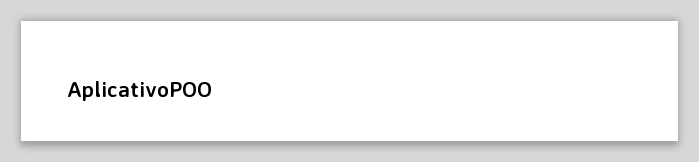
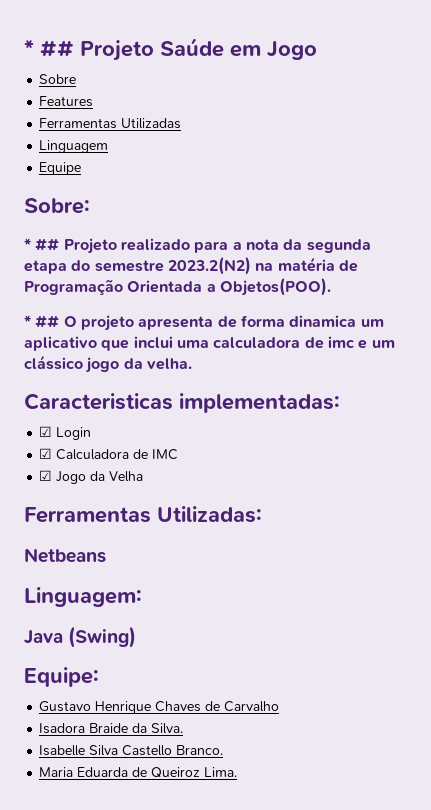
[67,81,212,101] AplicativoPOO -> [24,38,317,61] [39,74,77,84] [39,96,94,107] [39,118,182,129] [39,140,109,153] [39,162,82,175] [24,198,90,214] [24,238,371,254] [24,257,358,275] [24,278,331,296] [24,315,384,331] [24,336,395,351] [24,355,192,373] [24,393,340,413] [39,426,92,440] [39,448,179,460] [39,470,144,484] [24,506,262,523] [24,548,106,563] [24,587,142,607] [24,626,137,648] [24,667,99,687] [39,701,280,714] [39,723,184,734] [39,745,224,756] [39,767,238,778] * ## Projeto Saúde em Jogo // Sobre // Features // Ferramentas Utilizadas // Linguagem // Equipe // Sobre: // * ## Projeto realizado para a nota da segunda etapa do semestre 2023.2(N2) na matéria de Programação Orientada a Objetos(POO). // * ## O projeto apresenta de forma dinamica um aplicativo que inclui uma calculadora de imc e um clássico jogo da velha. // Caracteristicas implementadas: // ☑ Login // ☑ Calculadora de IMC // ☑ Jogo da Velha // Ferramentas Utilizadas: // Netbeans // Linguagem: // Java (Swing) // Equipe: // Gustavo Henrique Chaves de Carvalho // Isadora Braide da Silva. // Isabelle Silva Castello Branco. // Maria Eduarda de Queiroz Lima.

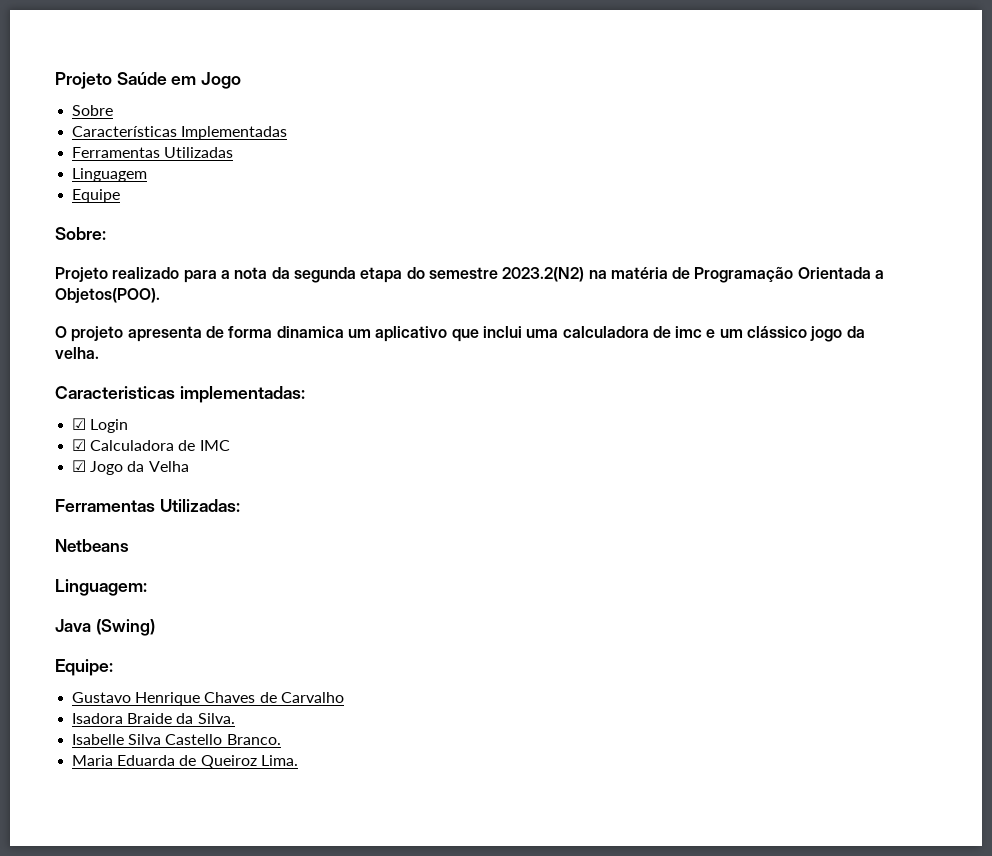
[24,39,74,57] * ## -> (55, 80) none
[39,96,94,107] Features -> [72,126,288,140] Características Implementadas
[24,238,60,251] * ## -> (106, 233) none
[24,315,60,328] * ## -> (160, 295) none

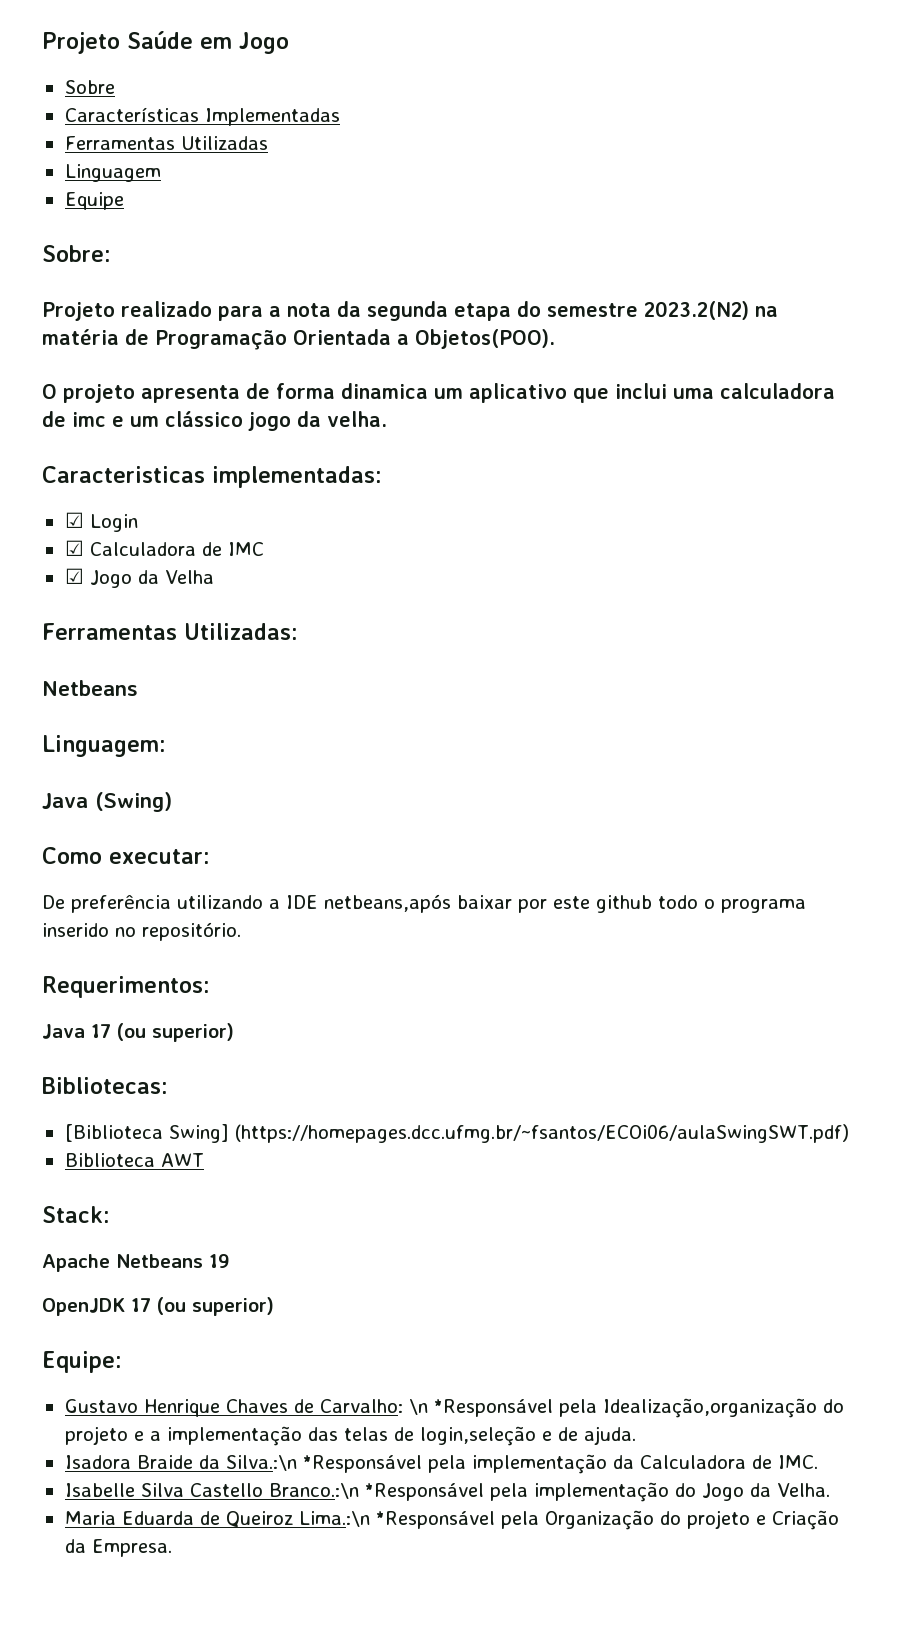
(155, 627) none -> [42,847,210,864] [42,894,806,913] [42,922,241,941] [42,976,210,998] [42,1023,234,1042] [42,1077,168,1094] [64,1124,849,1143] [64,1153,204,1167] [42,1206,110,1223] [42,1254,230,1272] [42,1297,274,1316] // Como executar: // De preferência utilizando a IDE netbeans,após baixar por este github todo o programa inserido no repositório. // Requerimentos: // Java 17 (ou superior) // Bibliotecas: // [Biblioteca Swing] (https://homepages.dcc.ufmg.br/~fsantos/ECOi06/aulaSwingSWT.pdf) // Biblioteca AWT // Stack: // Apache Netbeans 19 // OpenJDK 17 (ou superior)
[280,692,344,703] [72,713,235,724] [72,734,281,745] [72,755,298,769] Carvalho // Isadora Braide da Silva. // Isabelle Silva Castello Branco. // Maria Eduarda de Queiroz Lima. -> [319,1398,844,1418] [64,1426,636,1446] [64,1454,818,1474] [64,1482,830,1502] [64,1510,839,1530] [64,1539,172,1557] Carvalho: \n *Responsável pela Idealização,organização do projeto e a implementação das telas de login,seleção e de ajuda. // Isadora Braide da Silva.:\n *Responsável pela implementação da Calculadora de IMC. // Isabelle Silva Castello Branco.:\n *Responsável pela implementação do Jogo da Velha. // Maria Eduarda de Queiroz Lima.:\n *Responsável pela Organização do projeto e Criação da Empresa.

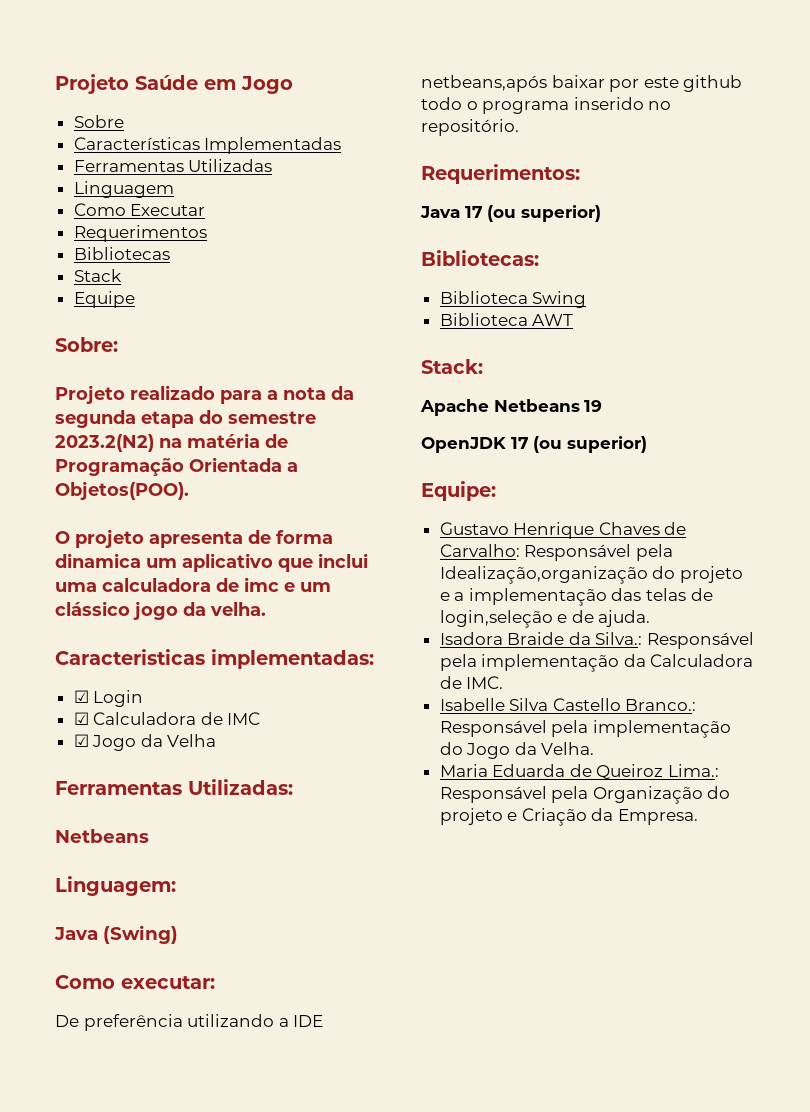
(161, 173) none -> [73,203,206,216] [73,225,207,242] [73,247,170,260] [73,269,122,282] // Como Executar // Requerimentos // Bibliotecas // Stack
[64,1124,849,1143] [Biblioteca Swing] (https://homepages.dcc.ufmg.br/~fsantos/ECOi06/aulaSwingSWT.pdf) -> [439,291,587,308] Biblioteca Swing
[408,1399,553,1417] \n *Responsável -> [524,544,632,561] Responsável
[225,1455,422,1473] Silva.:\n *Responsável -> [595,632,755,649] Silva.: Responsável
[268,1483,484,1501] Branco.:\n *Responsável -> [625,699,697,711] [439,720,547,737] Branco.: Responsável
[298,1511,495,1529] Lima.:\n *Responsável -> [668,764,720,777] [439,786,547,803] Lima.: Responsável

